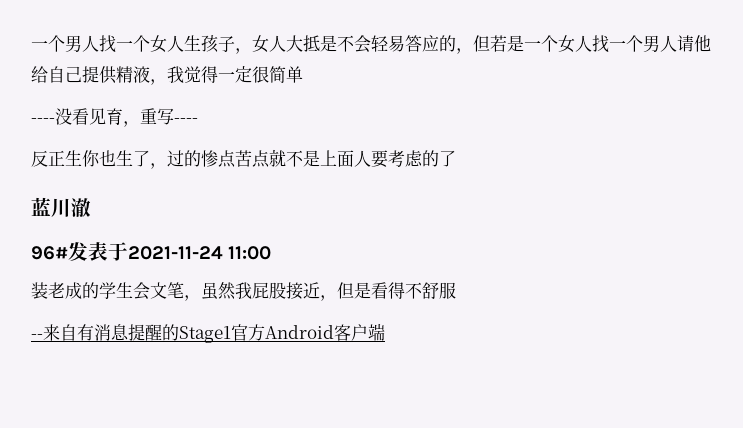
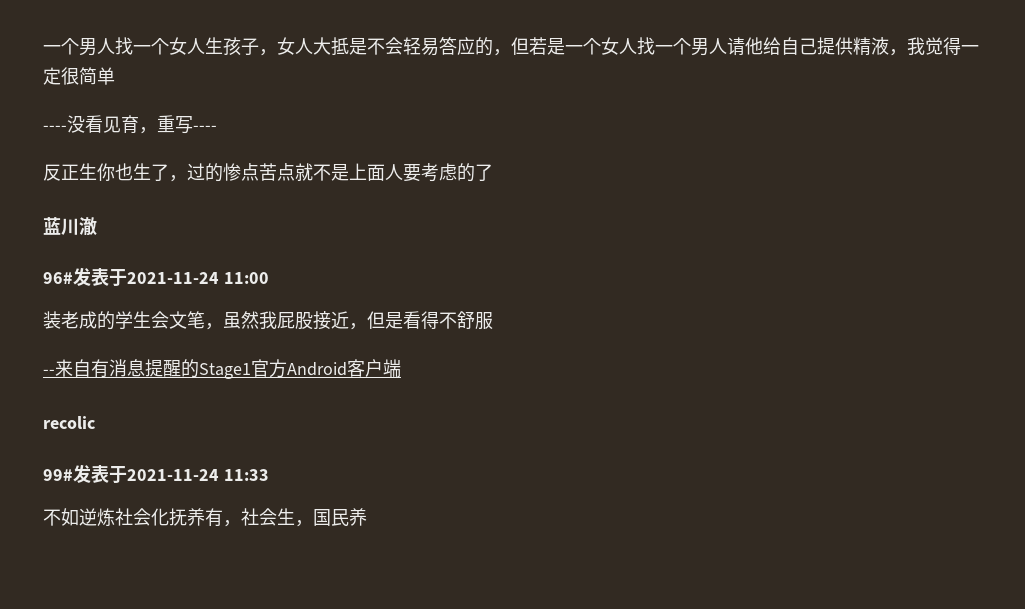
(385, 332) none -> [43,416,95,429] [43,464,269,483] [43,508,367,527] // recolic // 99#发表于2021-11-24 11:33 // 不如逆炼社会化抚养有，社会生，国民养

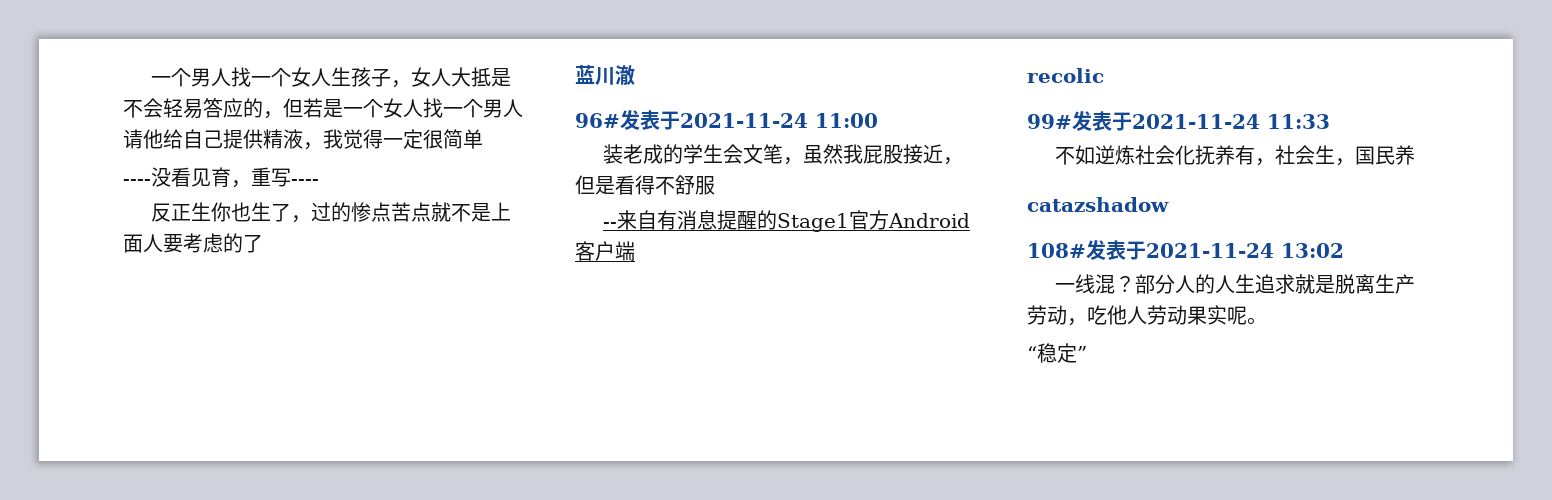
(367, 517) none -> [1027,197,1169,212] [1027,240,1344,260] [1054,274,1415,294] [1027,305,1267,326] [1027,343,1087,363] // catazshadow // 108#发表于2021-11-24 13:02 // 一线混？部分人的人生追求就是脱离生产劳动，吃他人劳动果实呢。 // “稳定”

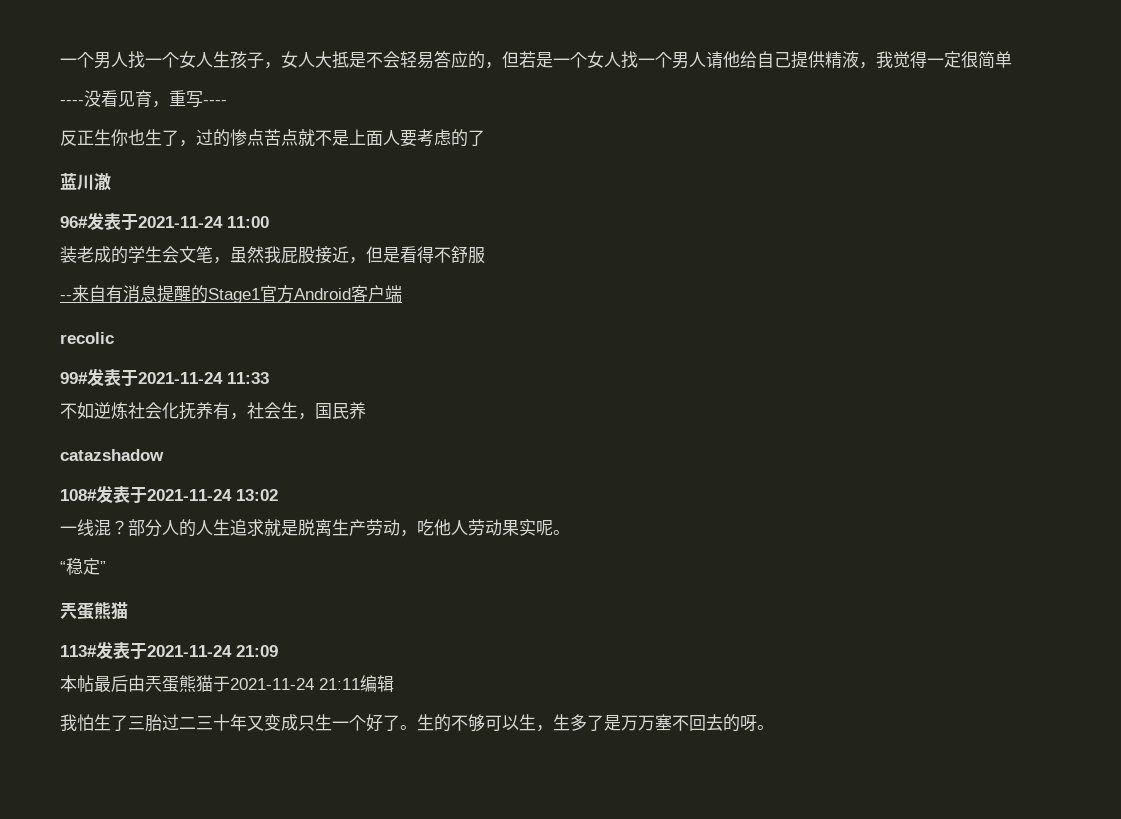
(1087, 353) none -> [60,602,128,620] [60,641,278,659] [60,675,394,693] [60,714,774,732] // 兲蛋熊猫 // 113#发表于2021-11-24 21:09 // 本帖最后由兲蛋熊猫于2021-11-24 21:11编辑 // 我怕生了三胎过二三十年又变成只生一个好了。生的不够可以生，生多了是万万塞不回去的呀。

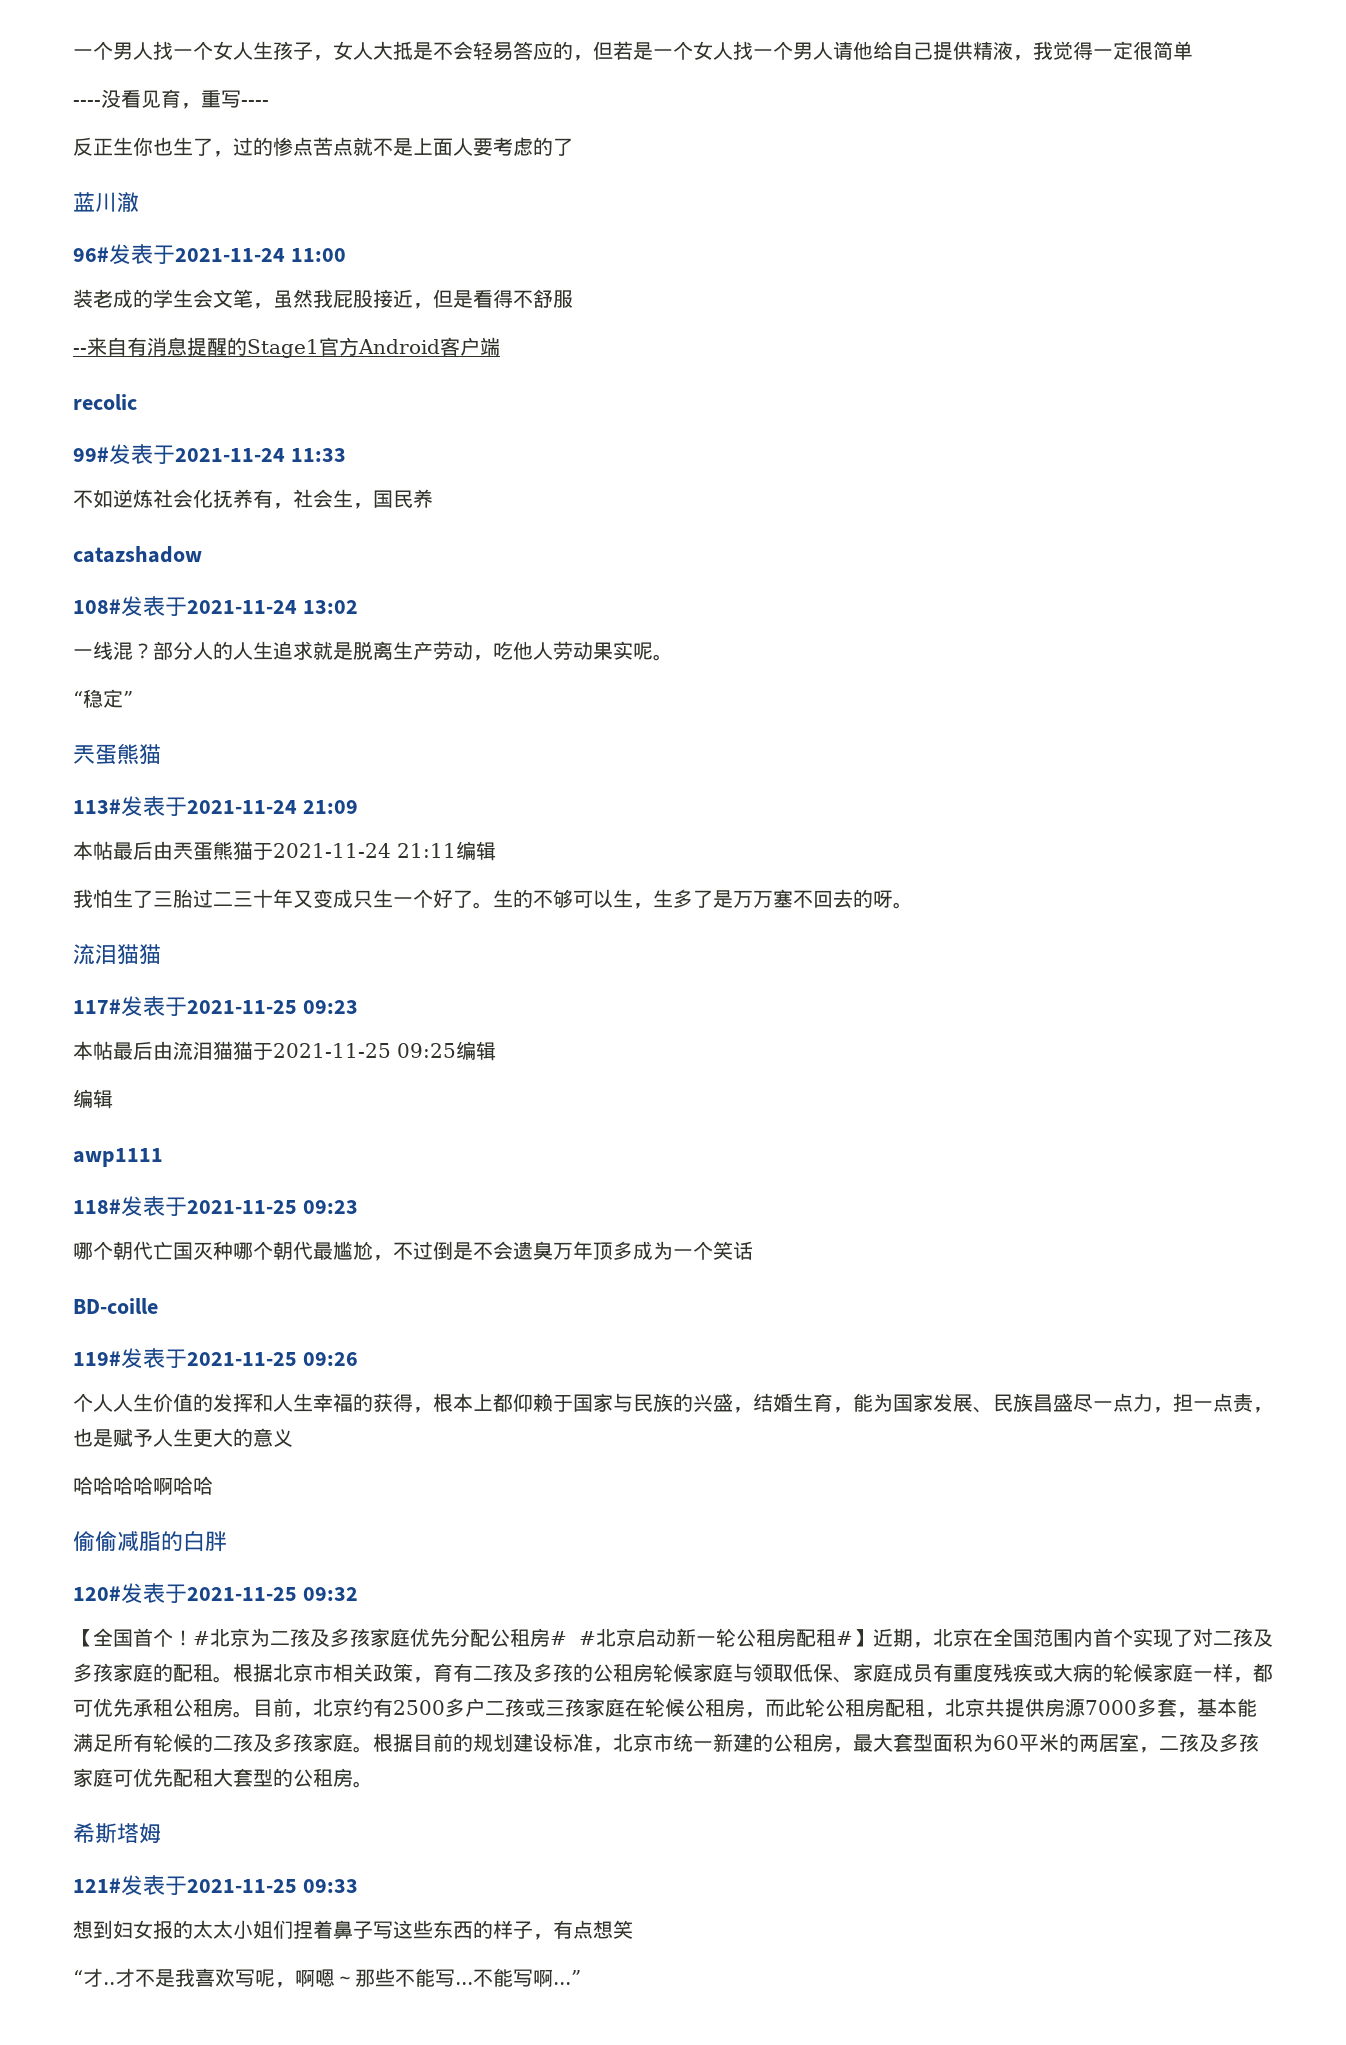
(774, 727) none -> [73,944,161,965] [73,996,358,1016] [73,1041,496,1061] [73,1089,113,1109] [73,1148,163,1167] [73,1196,358,1216] [73,1241,753,1261] [73,1298,158,1314] [73,1348,358,1368] [73,1393,1273,1413] [73,1428,293,1447] [73,1476,213,1495] [73,1531,227,1552] [73,1583,358,1603] [73,1628,1273,1648] [73,1663,1273,1683] [73,1698,1257,1718] [73,1733,1259,1753] [73,1768,373,1788] [73,1823,161,1844] [73,1875,358,1895] [73,1920,633,1940] [73,1968,581,1988] // 流泪猫猫 // 117#发表于2021-11-25 09:23 // 本帖最后由流泪猫猫于2021-11-25 09:25编辑 // 编辑 // awp1111 // 118#发表于2021-11-25 09:23 // 哪个朝代亡国灭种哪个朝代最尴尬，不过倒是不会遗臭万年顶多成为一个笑话 // BD-coille // 119#发表于2021-11-25 09:26 // 个人人生价值的发挥和人生幸福的获得，根本上都仰赖于国家与民族的兴盛，结婚生育，能为国家发展、民族昌盛尽一点力，担一点责，也是赋予人生更大的意义 // 哈哈哈哈啊哈哈 // 偷偷减脂的白胖 // 120#发表于2021-11-25 09:32 // 【全国首个！#北京为二孩及多孩家庭优先分配公租房# #北京启动新一轮公租房配租#】近期，北京在全国范围内首个实现了对二孩及多孩家庭的配租。根据北京市相关政策，育有二孩及多孩的公租房轮候家庭与领取低保、家庭成员有重度残疾或大病的轮候家庭一样，都可优先承租公租房。目前，北京约有2500多户二孩或三孩家庭在轮候公租房，而此轮公租房配租，北京共提供房源7000多套，基本能满足所有轮候的二孩及多孩家庭。根据目前的规划建设标准，北京市统一新建的公租房，最大套型面积为60平米的两居室，二孩及多孩家庭可优先配租大套型的公租房。 // 希斯塔姆 // 121#发表于2021-11-25 09:33 // 想到妇女报的太太小姐们捏着鼻子写这些东西的样子，有点想笑 // “才..才不是我喜欢写呢，啊嗯～那些不能写...不能写啊...”

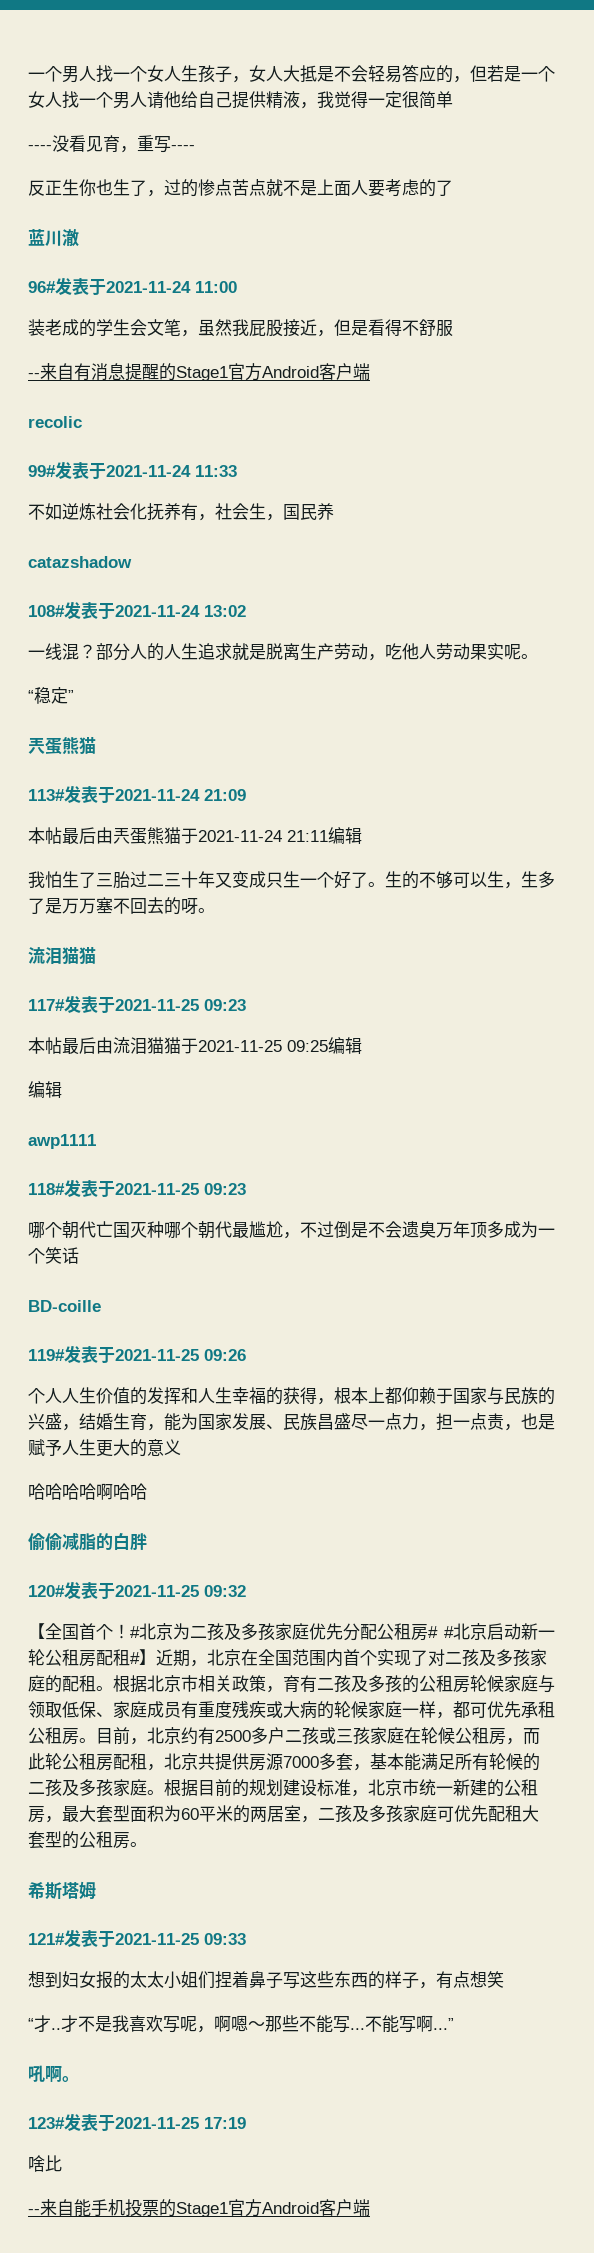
(581, 1977) none -> [28,2065,79,2082] [28,2113,246,2131] [28,2155,62,2172] [28,2199,370,2217] // 吼啊。 // 123#发表于2021-11-25 17:19 // 啥比 // --来自能手机投票的Stage1官方Android客户端

